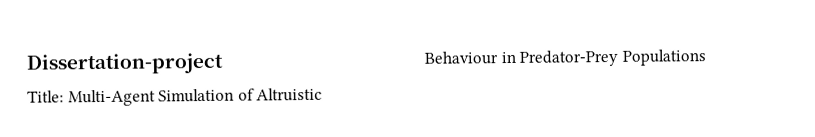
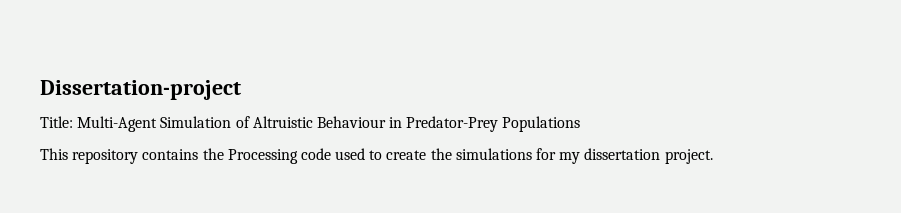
(706, 57) none -> [40,148,713,164] // This repository contains the Processing code used to create the simulations for my dissertation project.

